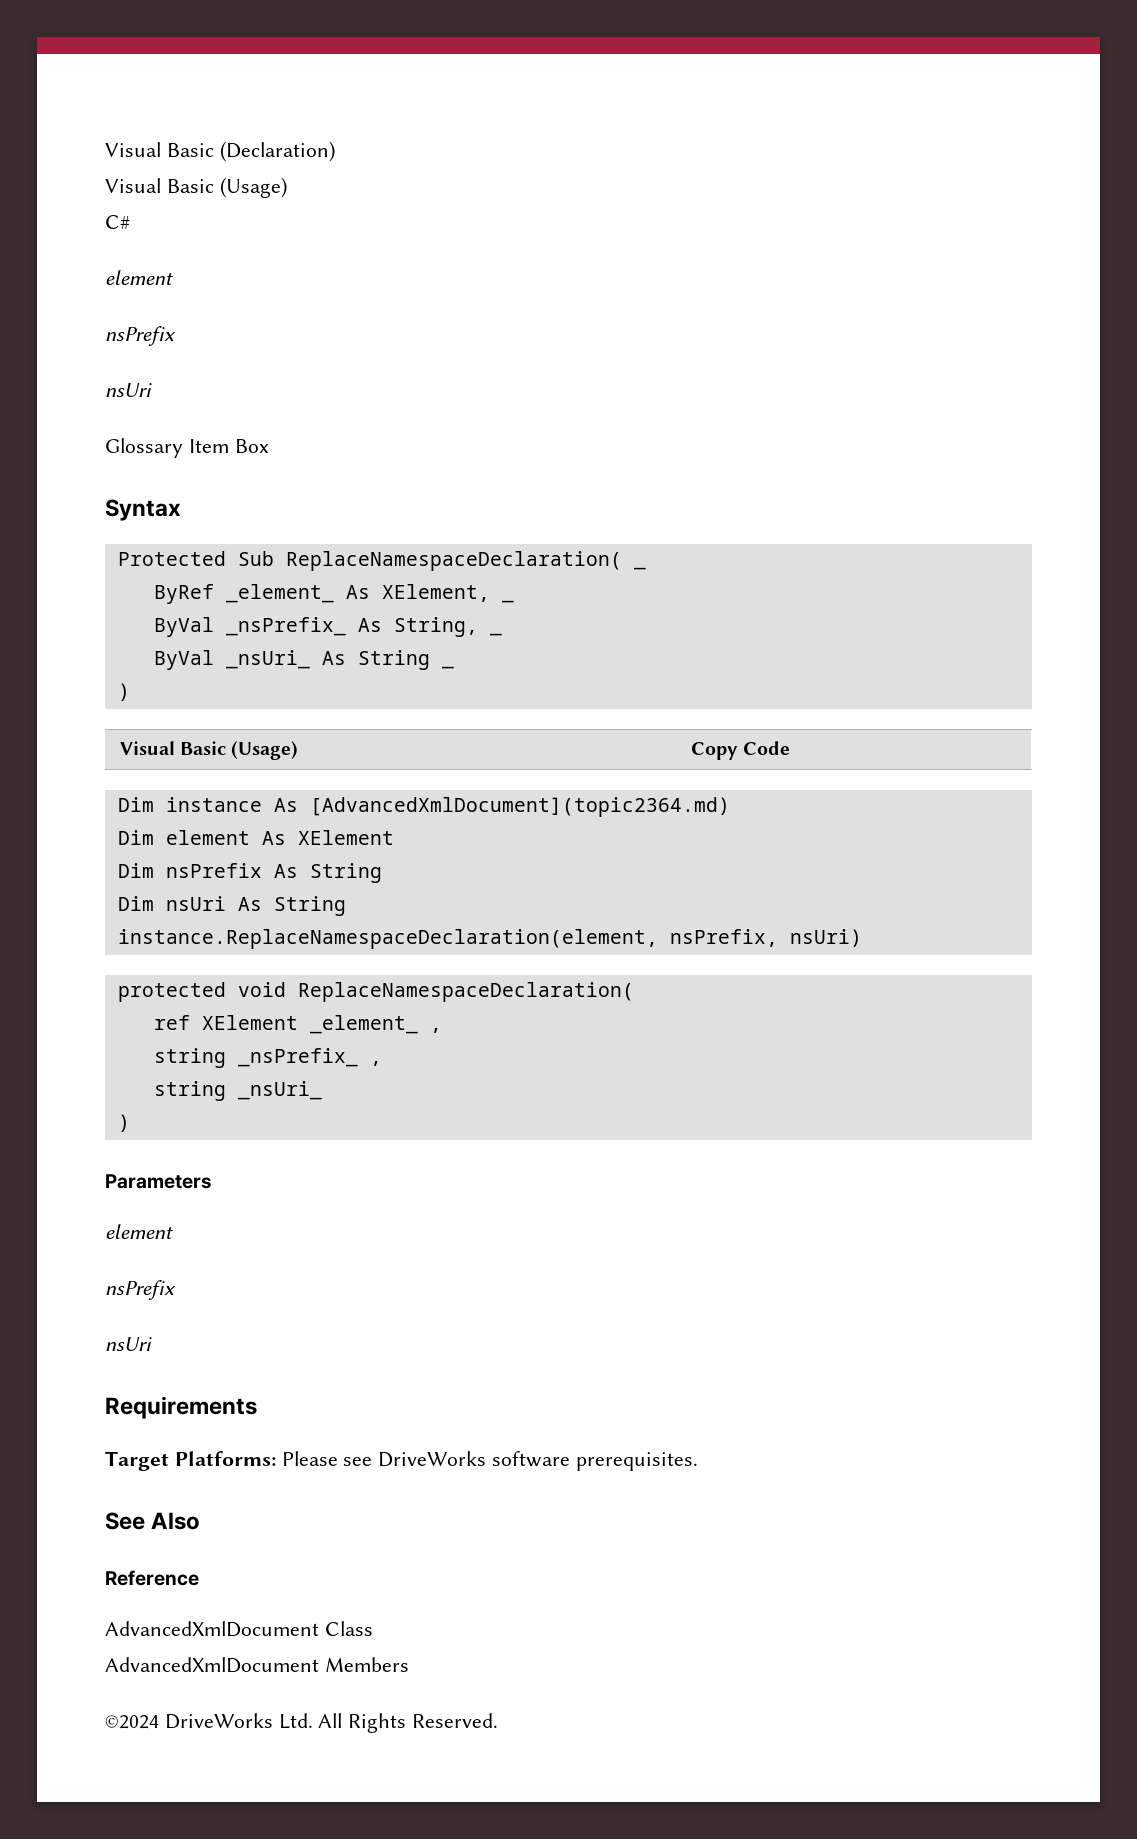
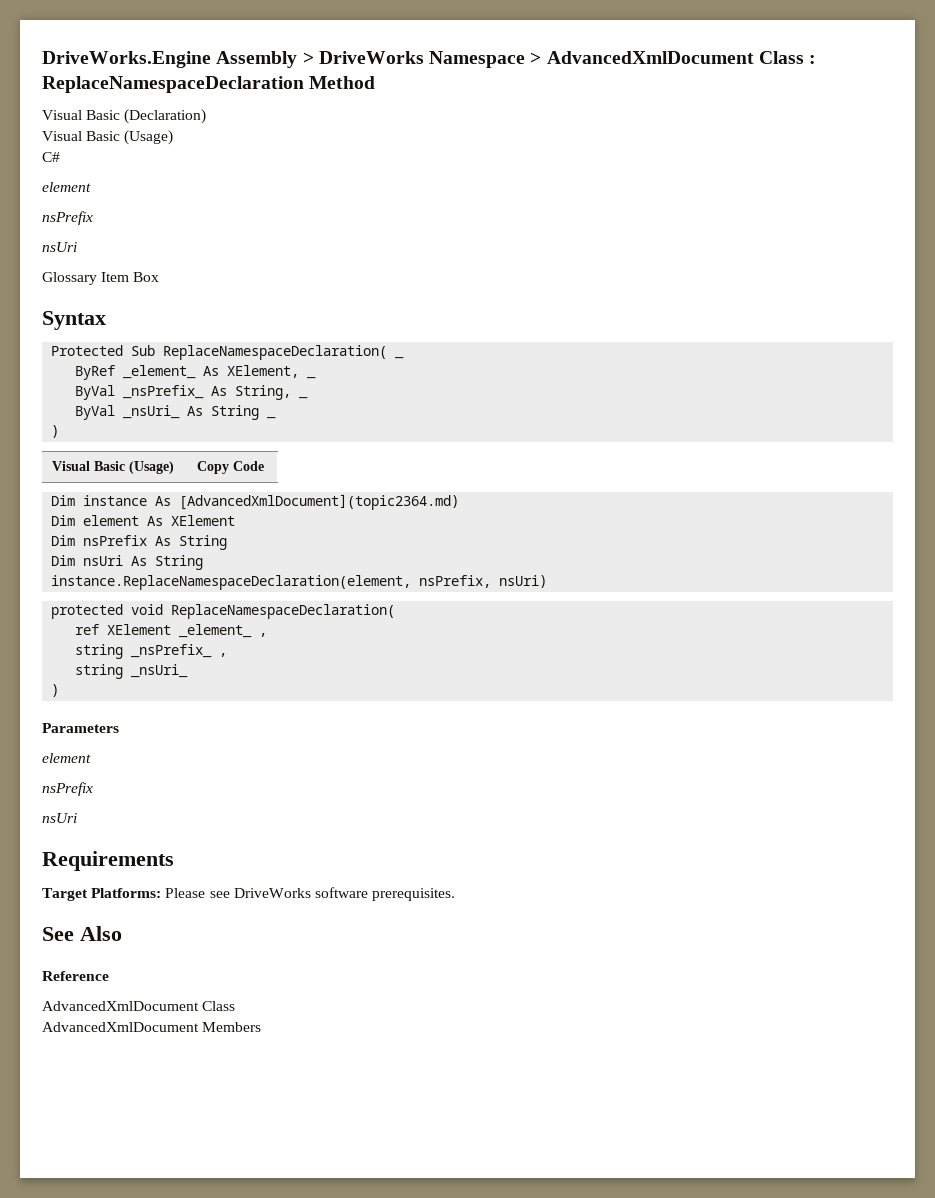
(105, 149) none -> [42,51,817,68] [42,76,376,93] DriveWorks.Engine Assembly > DriveWorks Namespace > AdvancedXmlDocument Class : ReplaceNamespaceDeclaration Method //
[105,1713,499,1733] // ©2024 DriveWorks Ltd. All Rights Reserved. -> (262, 1027) none

